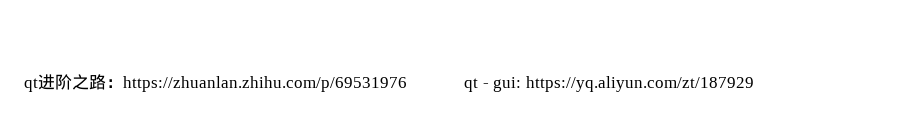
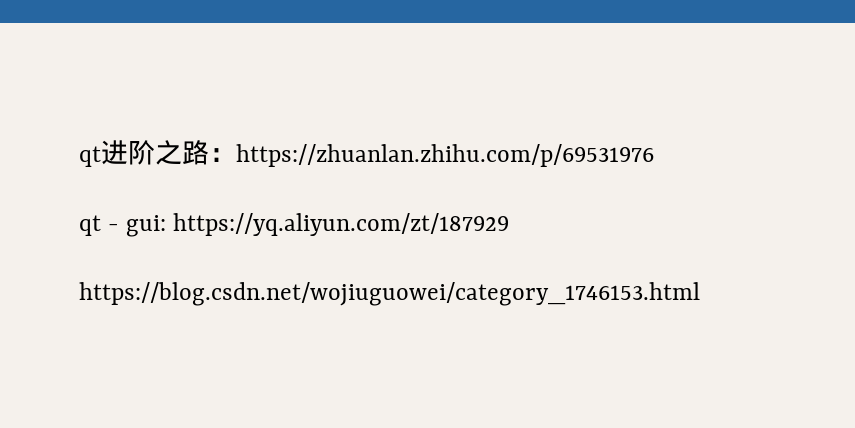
(754, 84) none -> [79,282,700,306] // https://blog.csdn.net/wojiuguowei/category_1746153.html

